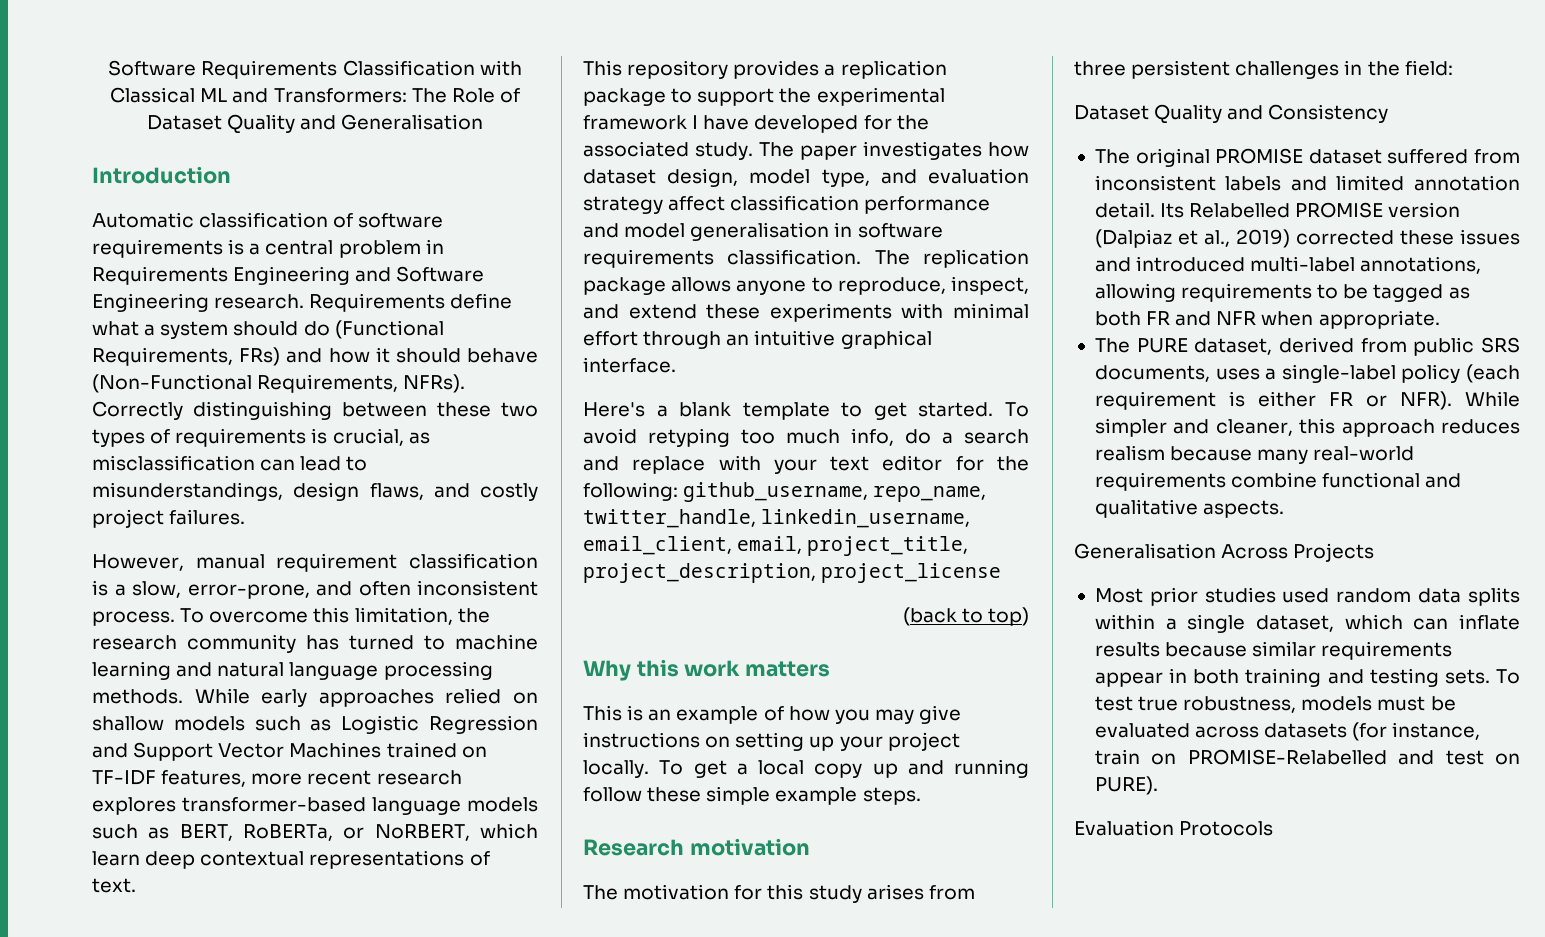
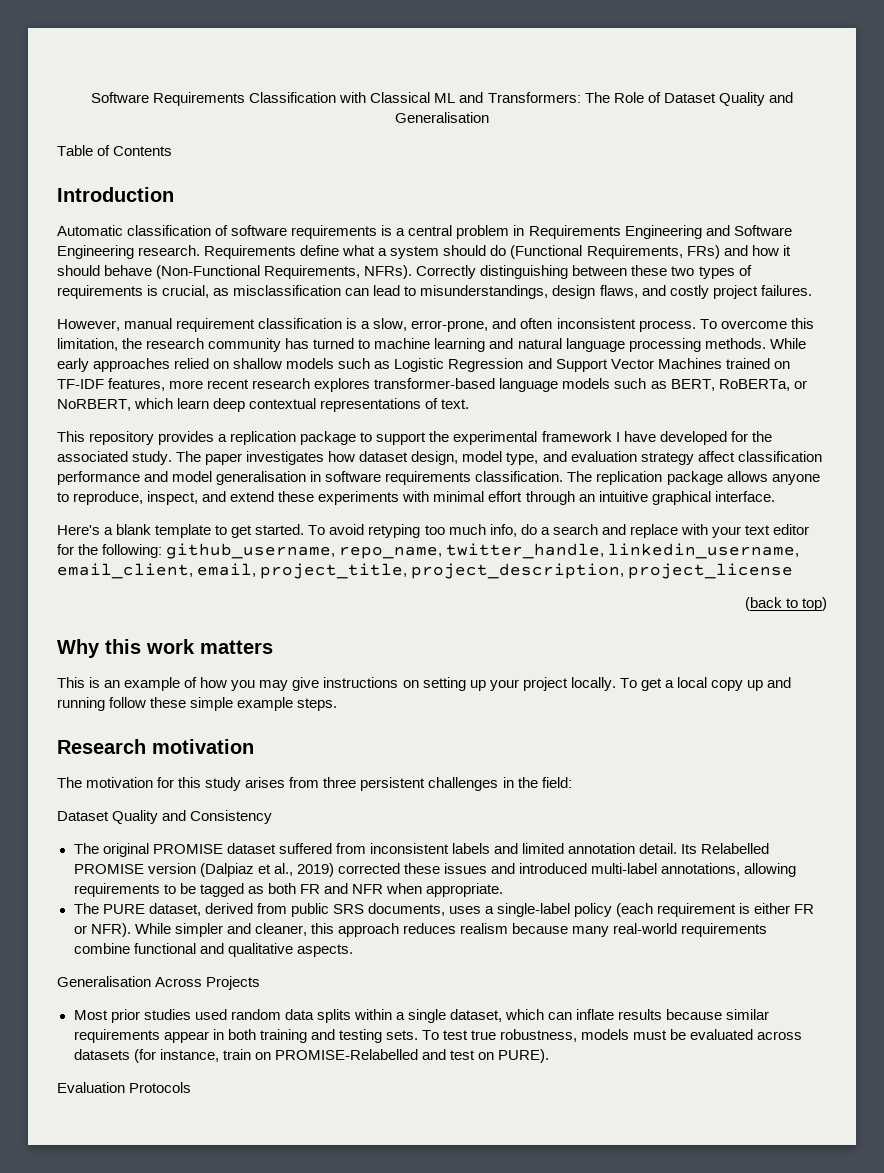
(484, 122) none -> [57,145,173,156] // Table of Contents

